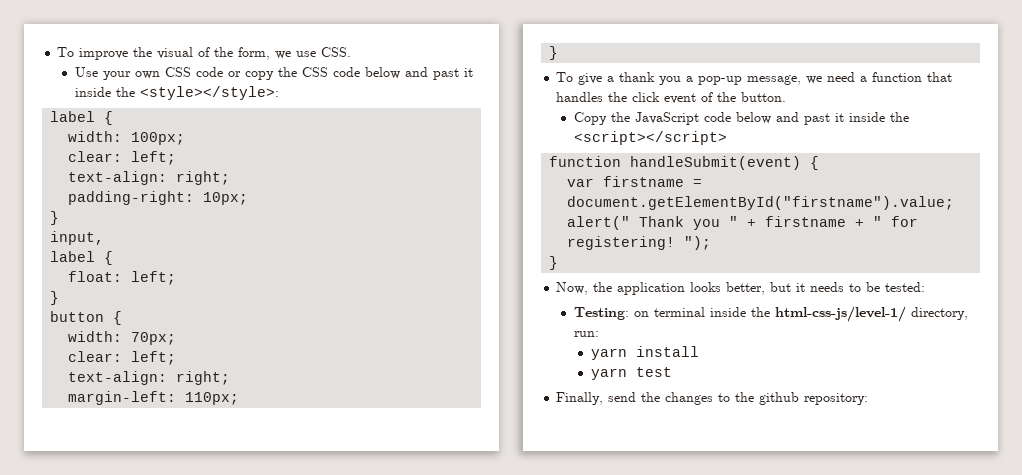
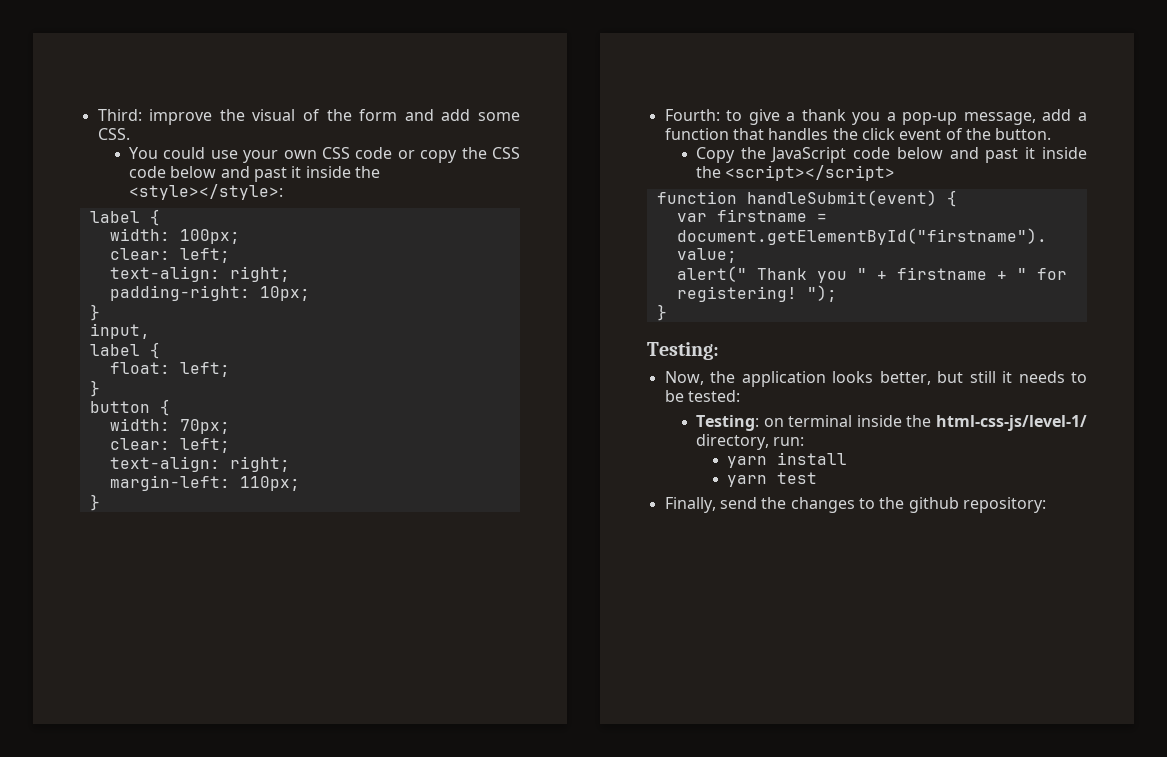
[57,47,75,57] To -> [97,109,142,121] Third:
[238,47,352,60] [74,67,98,77] form, we use CSS. // Use -> [359,109,520,121] [97,128,130,140] [128,147,238,159] form and add some CSS. // You could use
[556,72,574,82] To -> [664,109,743,121] Fourth: to
[806,72,856,84] we need -> [1042,109,1072,121] add
(559, 263) none -> [647,342,719,360] // Testing:
(792, 287) none -> [969,371,996,383] still

